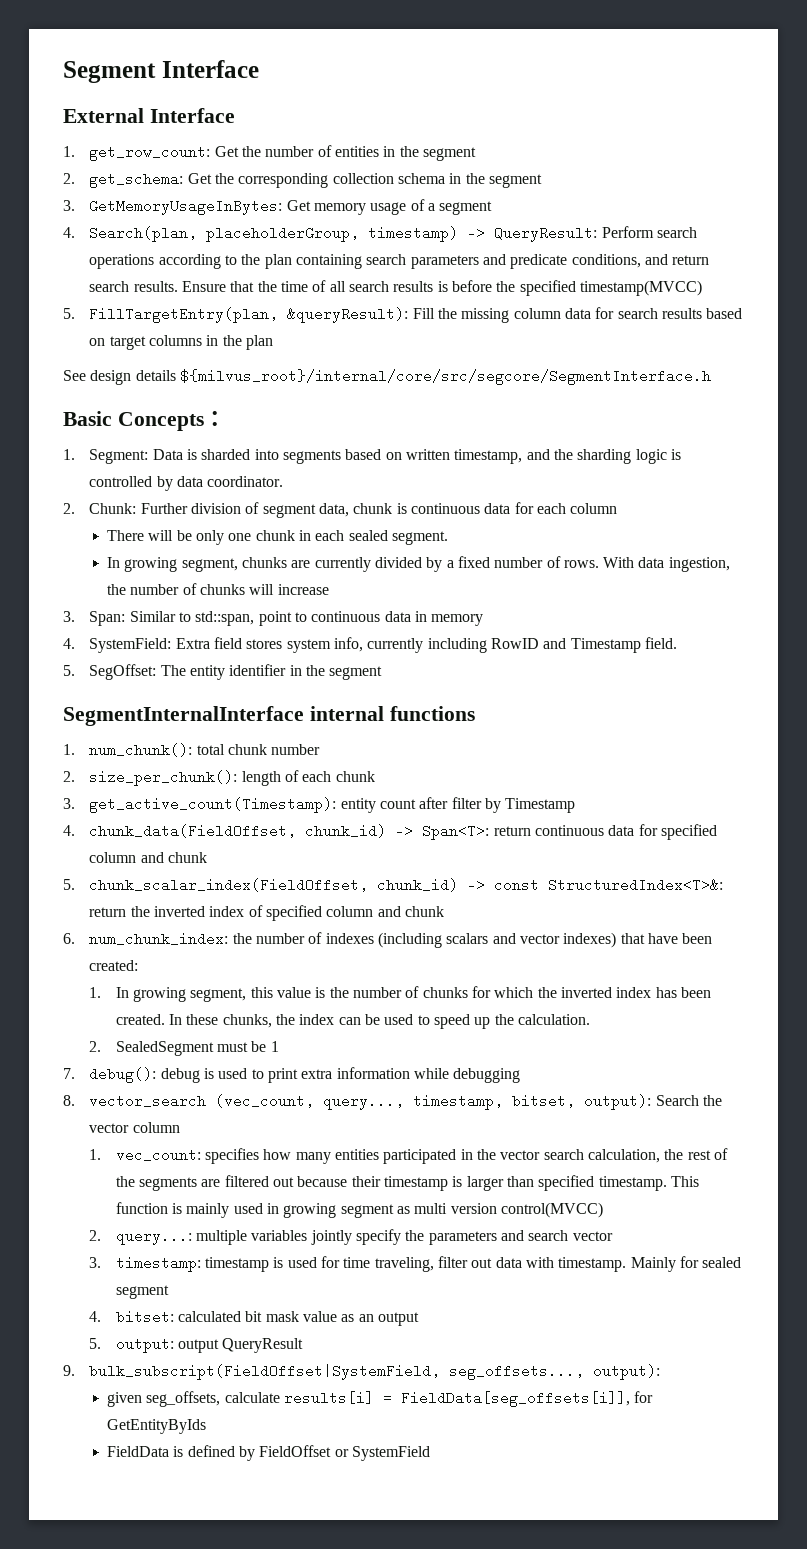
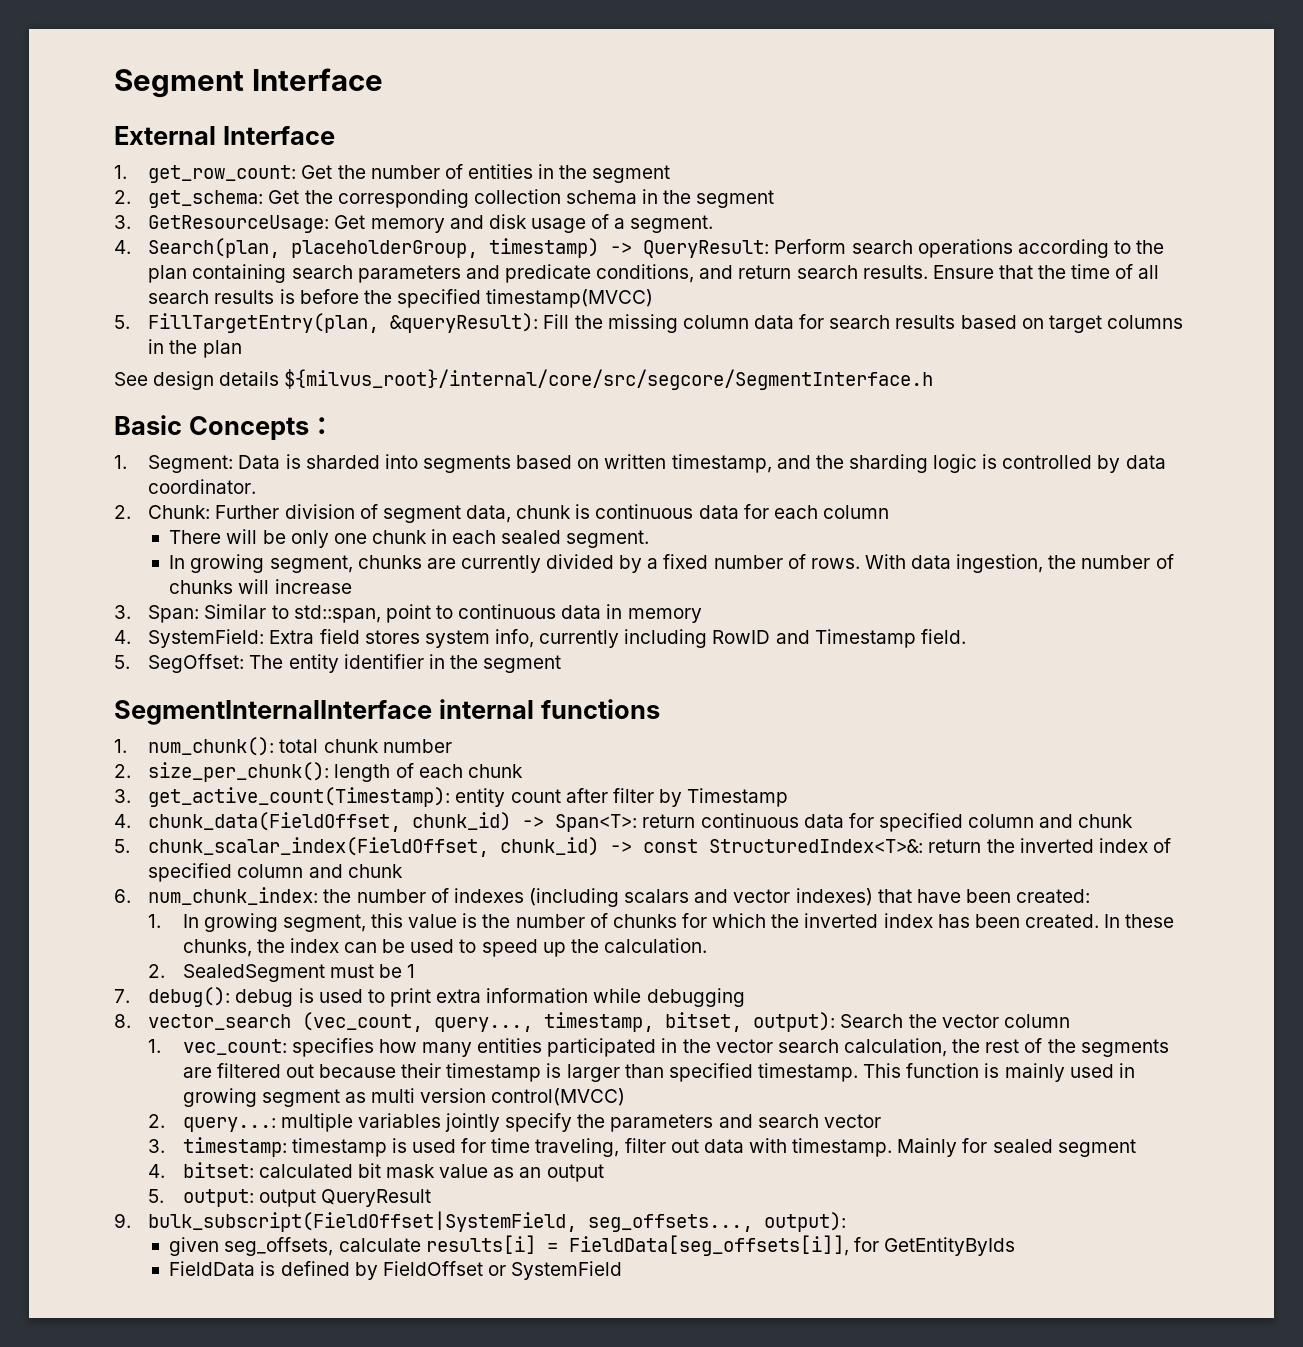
[89,199,283,215] GetMemoryUsageInBytes: -> [148,215,330,233] GetResourceUsage:
(367, 209) none -> [449,214,527,229] and disk
[439,201,493,215] segment -> [630,215,714,233] segment.

